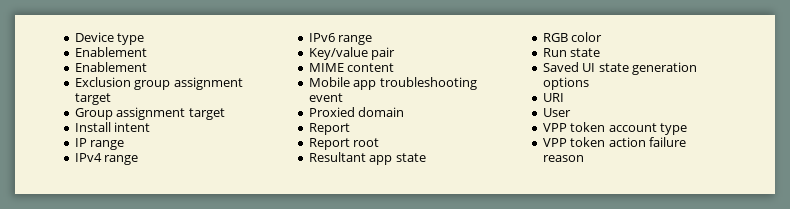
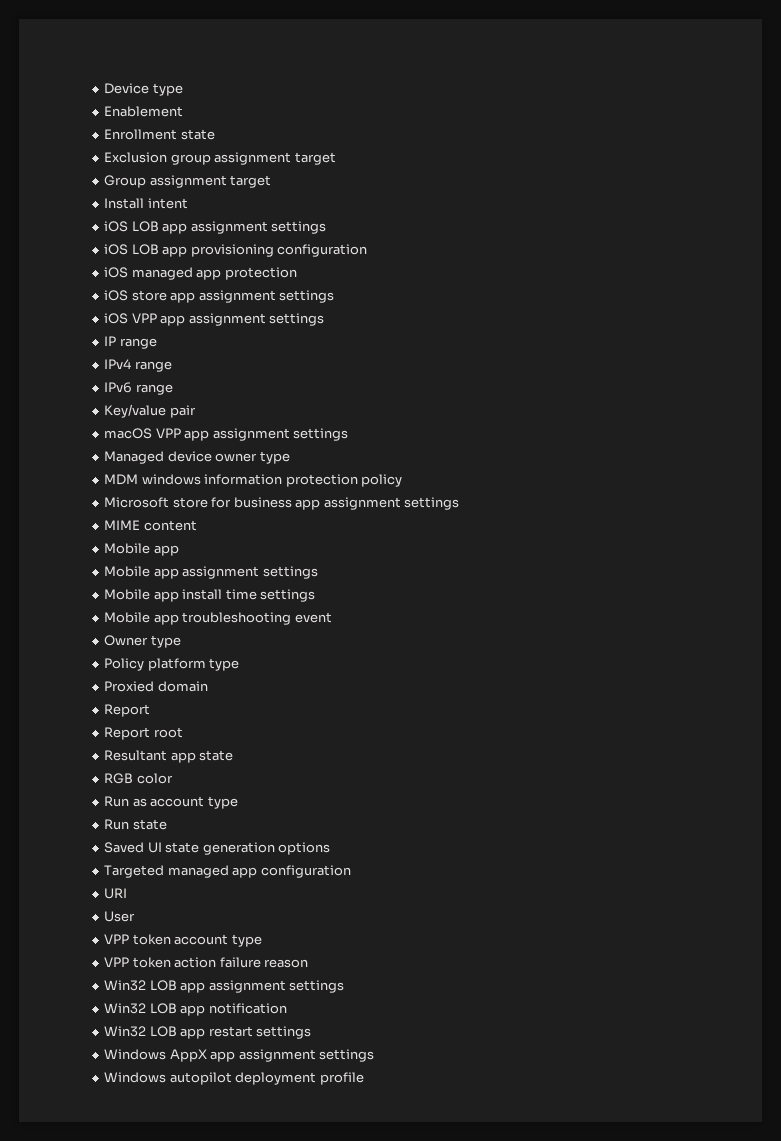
[74,62,147,72] Enablement -> [104,129,215,140] Enrollment state
(151, 127) none -> [104,221,327,234] [104,244,368,257] [104,267,297,280] [104,290,335,303] [104,313,325,326] // iOS LOB app assignment settings // iOS LOB app provisioning configuration // iOS managed app protection // iOS store app assignment settings // iOS VPP app assignment settings
[308,63,395,72] [308,77,477,90] [308,93,343,102] MIME content // Mobile app troubleshooting event -> [104,428,349,441] [104,451,290,464] [104,474,403,487] [104,497,460,510] [104,520,197,531] [104,543,179,556] [104,566,318,579] [104,589,316,602] [104,612,332,625] [104,635,181,648] [104,658,240,671] macOS VPP app assignment settings // Managed device owner type // MDM windows information protection policy // Microsoft store for business app assignment settings // MIME content // Mobile app // Mobile app assignment settings // Mobile app install time settings // Mobile app troubleshooting event // Owner type // Policy platform type
(603, 37) none -> [104,796,238,809] // Run as account type
(589, 83) none -> [104,865,351,878] // Targeted managed app configuration
(584, 158) none -> [104,980,345,993] [104,1003,287,1016] [104,1026,312,1039] [104,1049,375,1062] [104,1072,364,1085] // Win32 LOB app assignment settings // Win32 LOB app notification // Win32 LOB app restart settings // Windows AppX app assignment settings // Windows autopilot deployment profile

